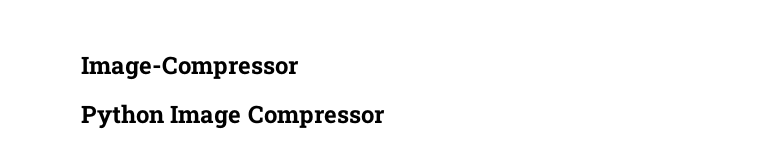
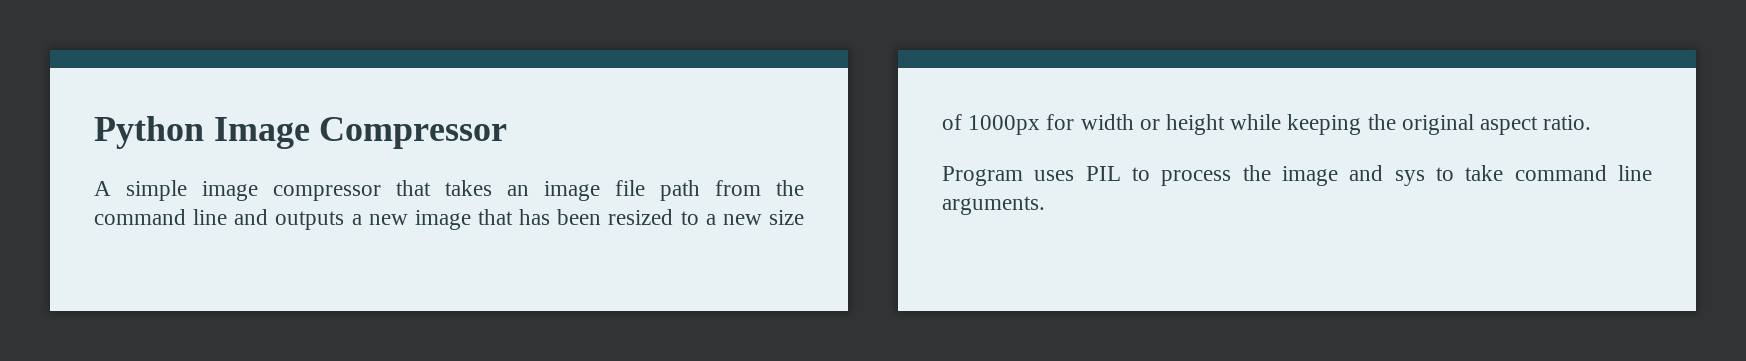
[81,56,299,80] Image-Compressor // -> (94, 132) none
(385, 116) none -> [94,180,804,201] [94,209,804,230] [942,114,1592,135] [942,165,1652,186] [942,196,1045,215] // A simple image compressor that takes an image file path from the command line and outputs a new image that has been resized to a new size of 1000px for width or height while keeping the original aspect ratio. // Program uses PIL to process the image and sys to take command line arguments.

